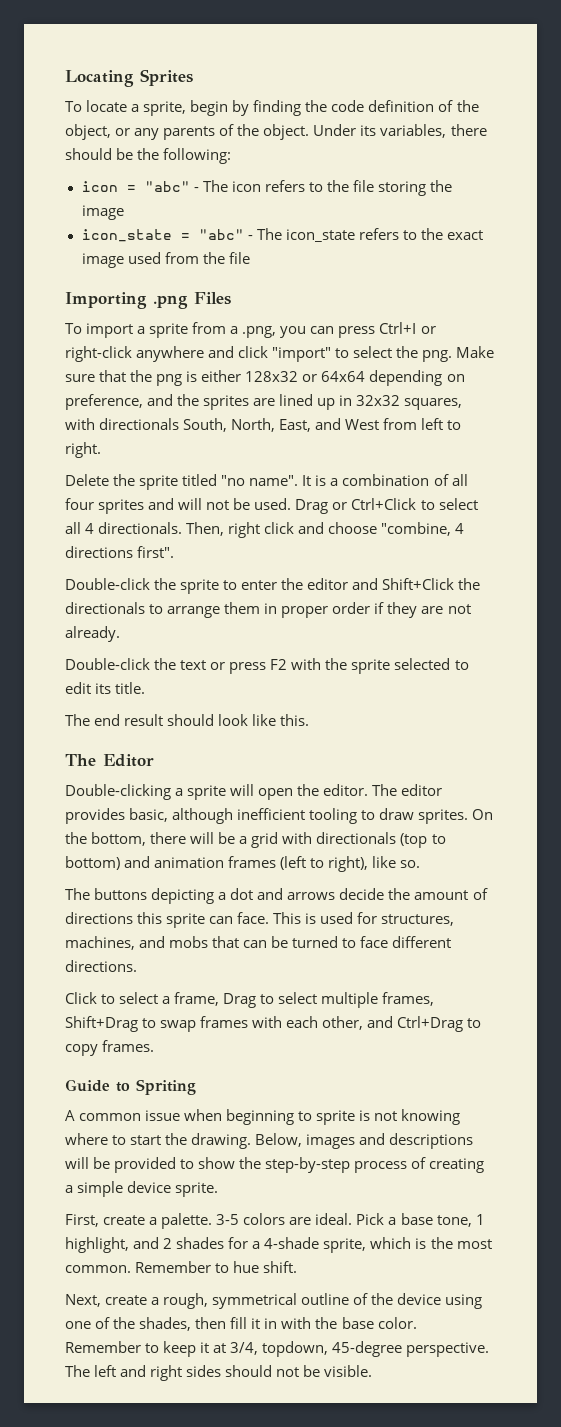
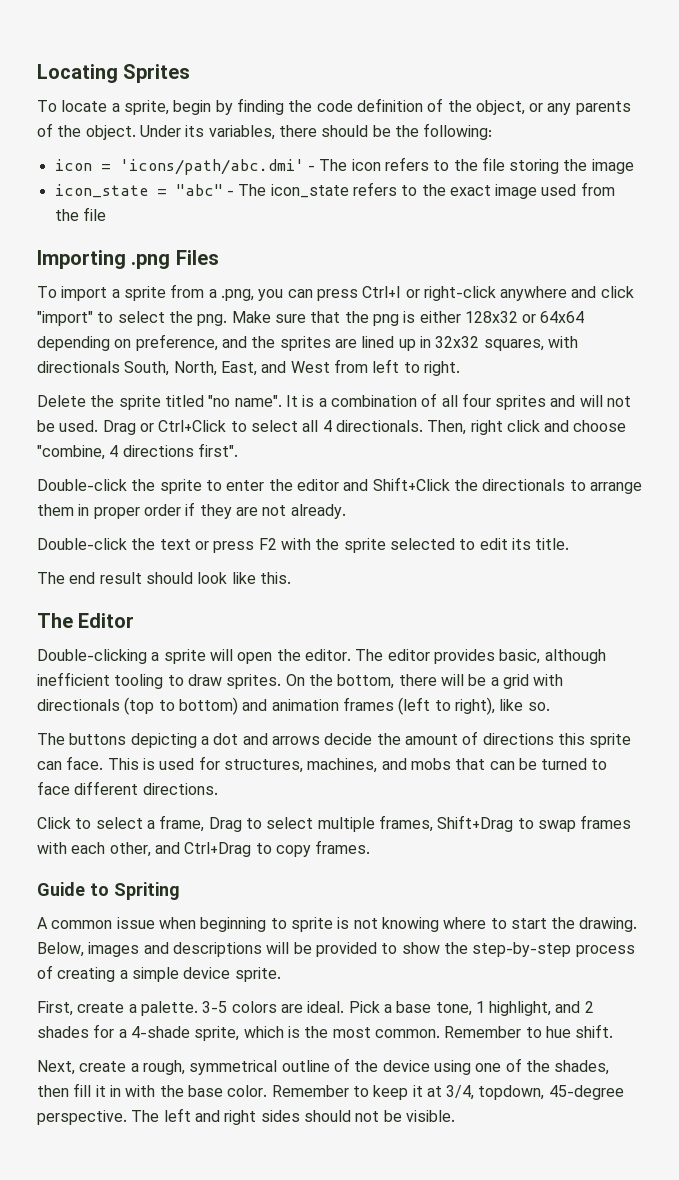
[144,181,190,192] "abc" -> [119,159,304,175] 'icons/path/abc.dmi'

